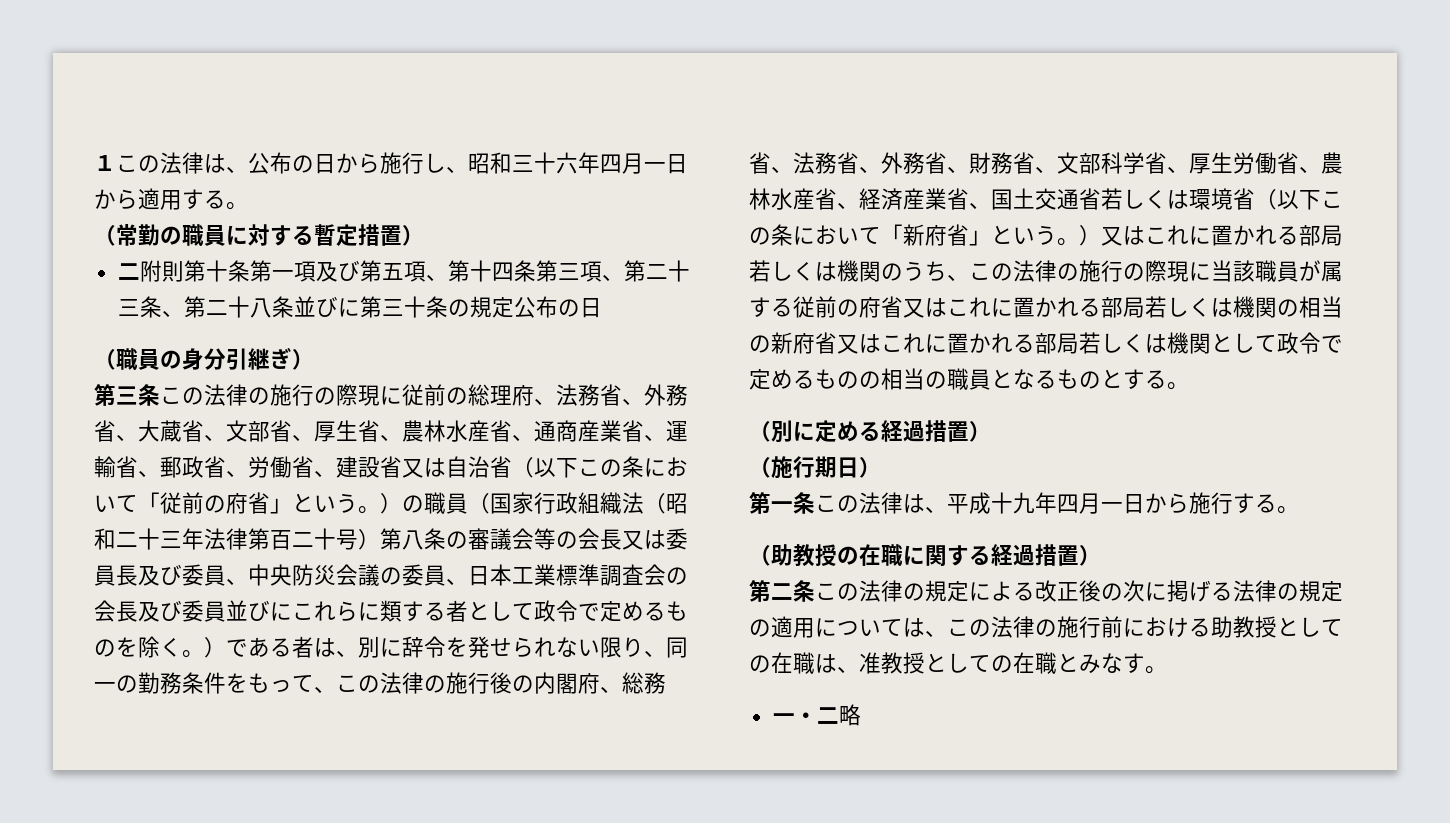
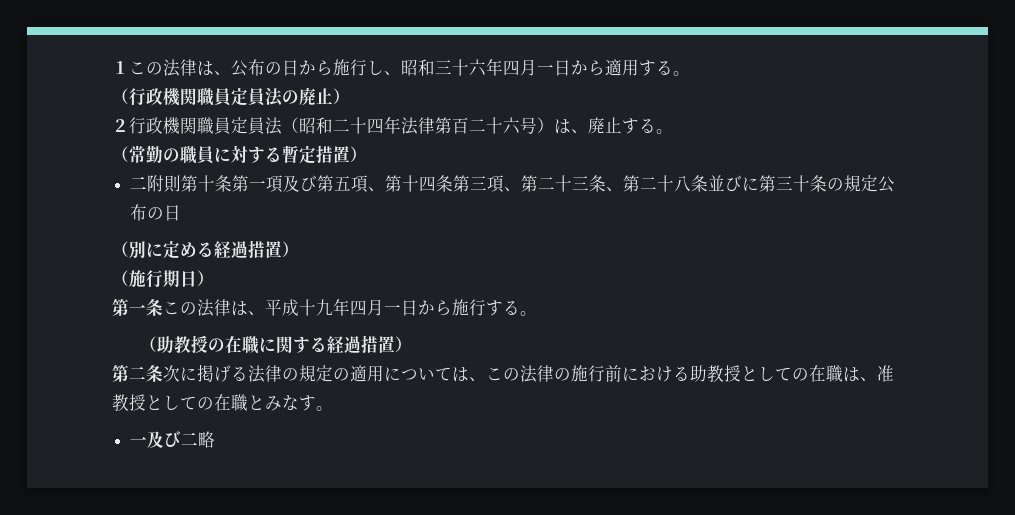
(248, 206) none -> [112,87,350,107] [112,116,673,135] // （行政機関職員定員法の廃止） // ２行政機関職員定員法（昭和二十四年法律第百二十六号）は、廃止する。
[94,347,314,370] [94,384,688,406] [94,420,688,442] [94,456,688,478] [94,492,688,514] [94,528,688,550] [94,564,688,586] [94,600,688,622] [94,636,688,658] [94,672,666,694] [749,152,1343,174] [749,188,1343,210] [749,224,1343,246] [749,260,1343,282] [749,296,1343,318] [749,332,1343,354] [749,368,1189,390] // （職員の身分引継ぎ） // 第三条この法律の施行の際現に従前の総理府、法務省、外務省、大蔵省、文部省、厚生省、農林水産省、通商産業省、運輸省、郵政省、労働省、建設省又は自治省（以下この条において「従前の府省」という。）の職員（国家行政組織法（昭和二十三年法律第百二十号）第八条の審議会等の会長又は委員長及び委員、中央防災会議の委員、日本工業標準調査会の会長及び委員並びにこれらに類する者として政令で定めるものを除く。）である者は、別に辞令を発せられない限り、同一の勤務条件をもって、この法律の施行後の内閣府、総務省、法務省、外務省、財務省、文部科学省、厚生労働省、農林水産省、経済産業省、国土交通省若しくは環境省（以下この条において「新府省」という。）又はこれに置かれる部局若しくは機関のうち、この法律の施行の際現に当該職員が属する従前の府省又はこれに置かれる部局若しくは機関の相当の新府省又はこれに置かれる部局若しくは機関として政令で定めるものの相当の職員となるものとする。 -> (182, 213) none
[815,580,1123,602] この法律の規定による改正後の -> (163, 373) none
[794,712,817,723] ・ -> [147,431,182,448] 及び

